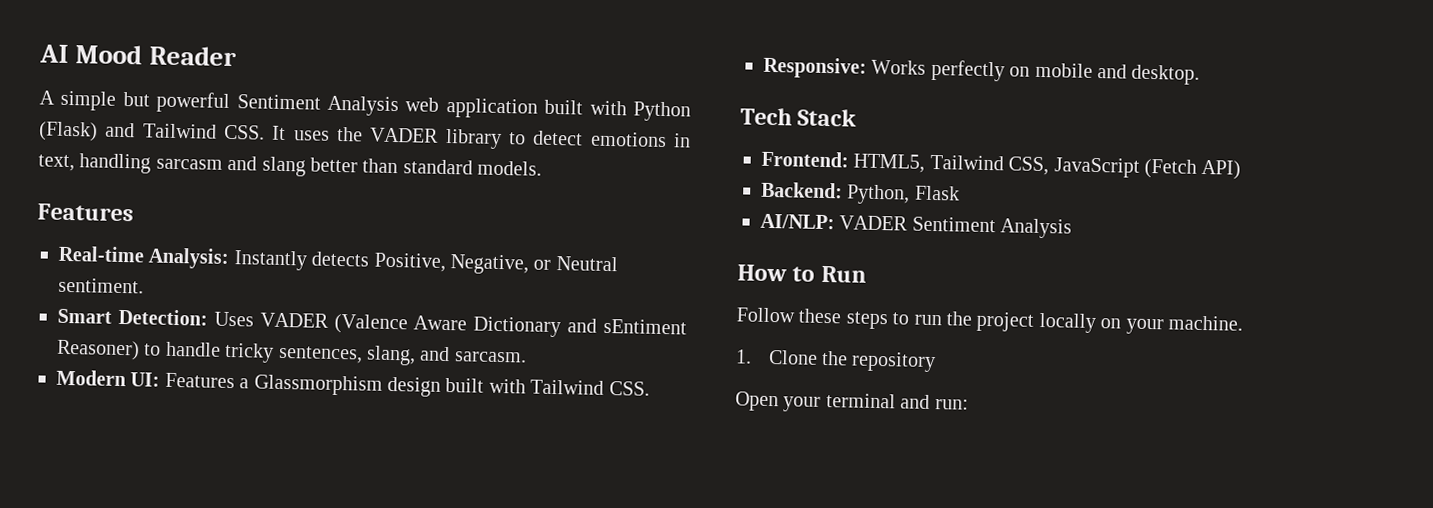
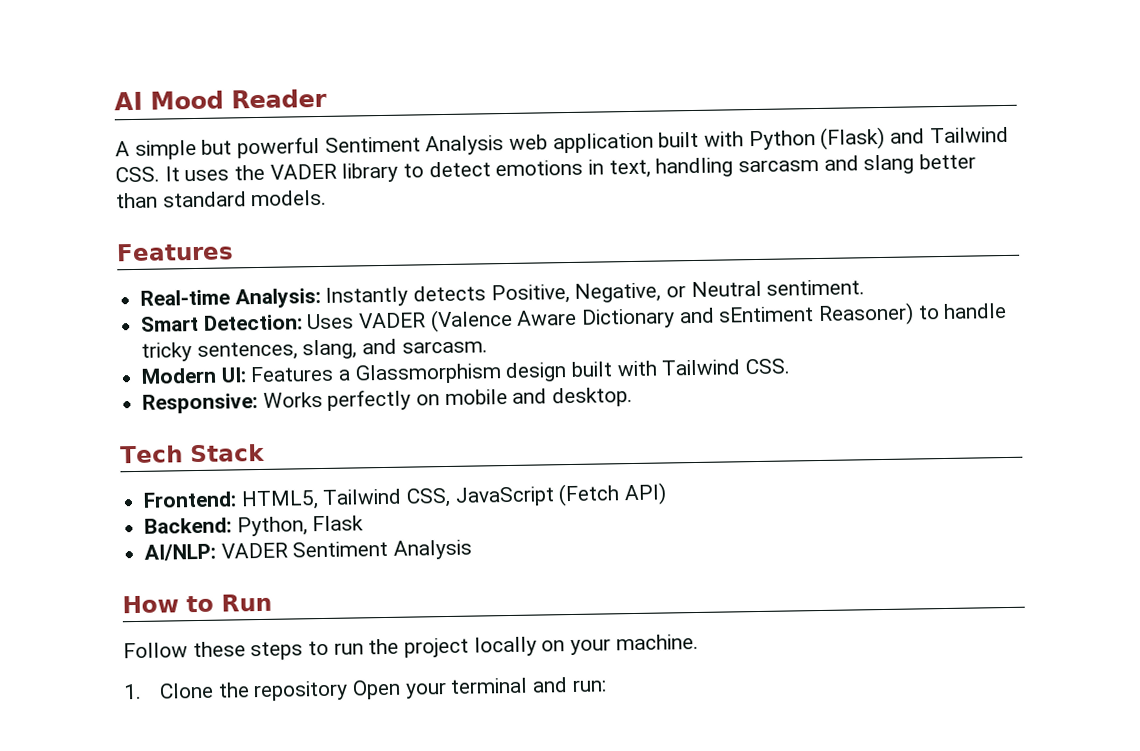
(937, 362) // -> (349, 691) none

